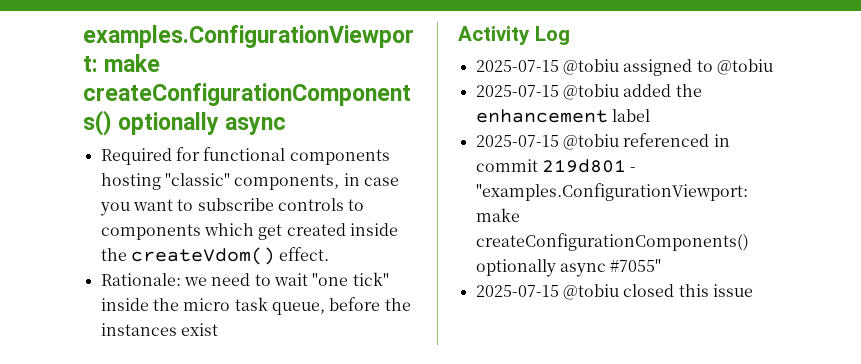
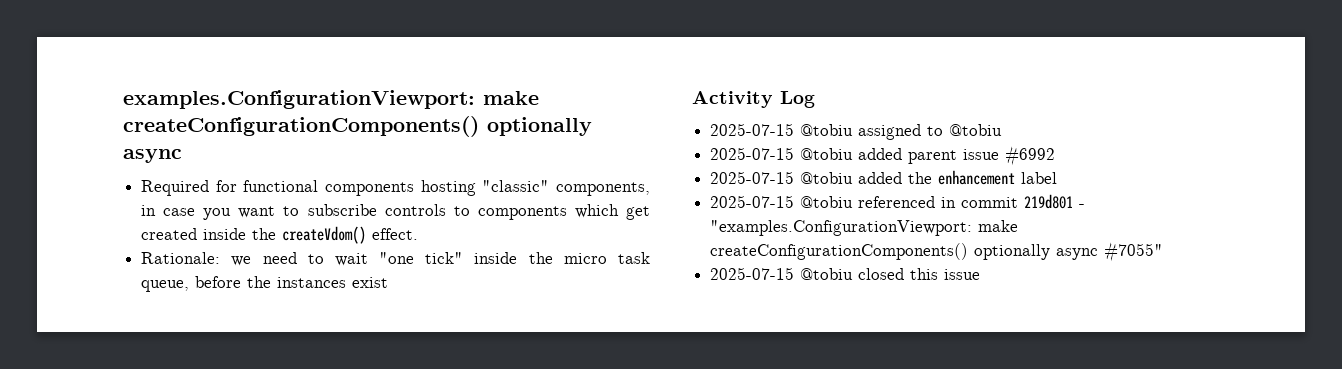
(773, 67) none -> [710,146,1056,166] // 2025-07-15 @tobiu added parent issue #6992

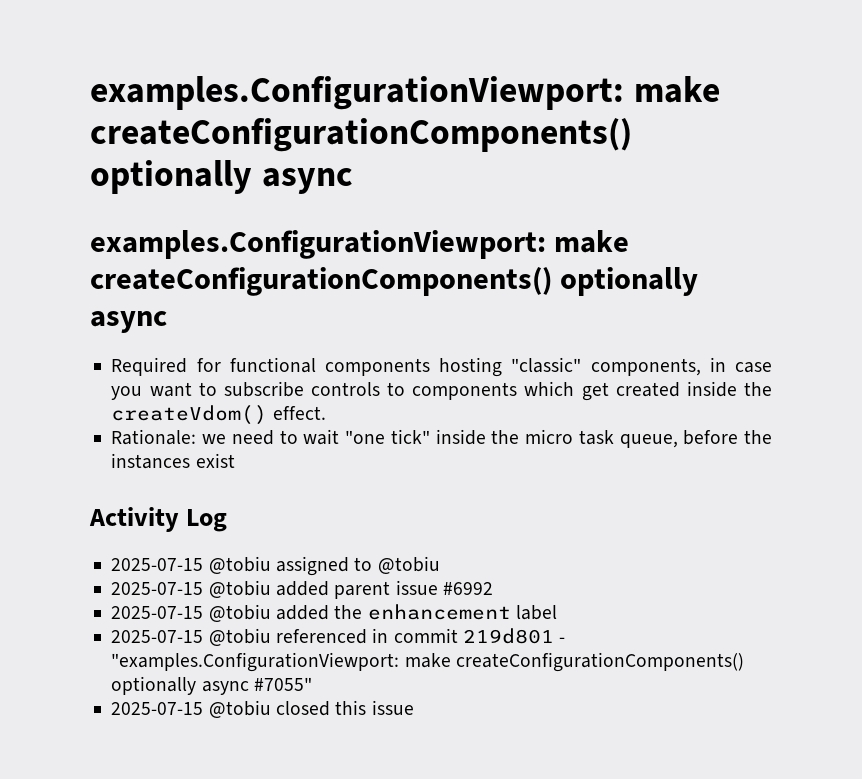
[123,90,539,109] [123,116,592,137] [123,149,182,163] examples.ConfigurationViewport: make createConfigurationComponents() optionally async -> [90,76,720,110] [90,118,632,152] [90,160,353,194] [90,230,630,259] [90,267,699,296] [90,311,167,333] examples.ConfigurationViewport: make createConfigurationComponents() optionally async // examples.ConfigurationViewport: make createConfigurationComponents() optionally async

